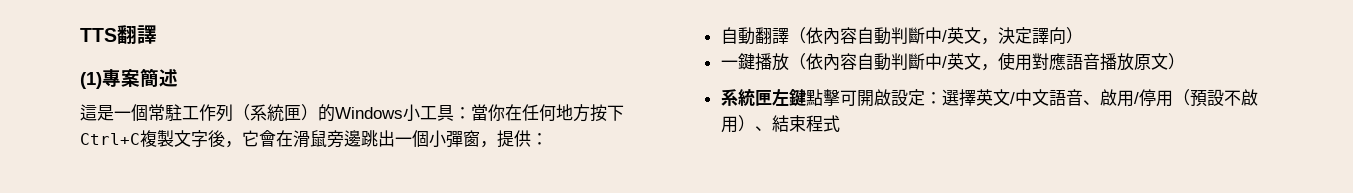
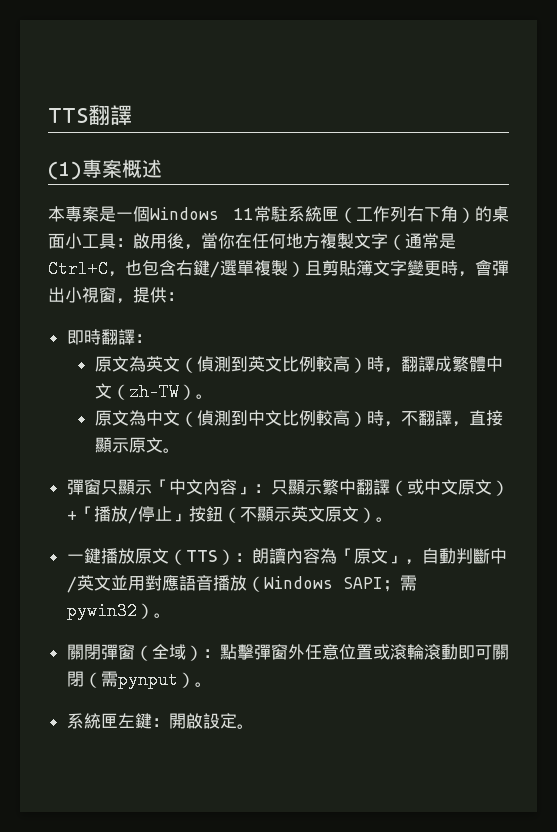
[140,68,159,87] 簡 -> [122,159,142,178] 概
[80,104,624,122] [80,130,548,148] [720,27,1083,45] [720,52,1185,71] 這是一個常駐工作列（系統匣）的Windows小工具：當你在任何地方按下Ctrl+C複製文字後，它會在滑鼠旁邊跳出一個小彈窗，提供： // 自動翻譯（依內容自動判斷中/英文，決定譯向） // 一鍵播放（依內容自動判斷中/英文，使用對應語音播放原文） -> [48,205,509,223] [48,233,456,250] [48,259,509,278] [48,287,184,304] [66,329,152,345] [94,356,503,373] [94,383,213,401] [94,410,503,427] [94,437,180,453] [66,479,509,496] [66,506,393,524] [66,548,507,565] [66,575,417,593] [66,602,171,620] [66,643,509,661] [66,671,212,689] 本專案是一個Windows 11常駐系統匣（工作列右下角）的桌面小工具：啟用後，當你在任何地方複製文字（通常是Ctrl+C，也包含右鍵/選單複製）且剪貼簿文字變更時，會彈出小視窗，提供： // 即時翻譯： // 原文為英文（偵測到英文比例較高）時，翻譯成繁體中文（zh-TW）。 // 原文為中文（偵測到中文比例較高）時，不翻譯，直接顯示原文。 // 彈窗只顯示「中文內容」：只顯示繁中翻譯（或中文原文）+「播放/停止」按鈕（不顯示英文原文）。 // 一鍵播放原文（TTS）：朗讀內容為「原文」，自動判斷中/英文並用對應語音播放（Windows SAPI；需pywin32）。 // 關閉彈窗（全域）：點擊彈窗外任意位置或滾輪滾動即可關閉（需pynput）。
[805,89,857,106] 點擊可 -> [151,718,169,727] ：
[924,89,1258,107] [720,115,840,133] ：選擇英文/中文語音、啟用/停用（預設不啟用）、結束程式 -> [236,724,254,729] 。

